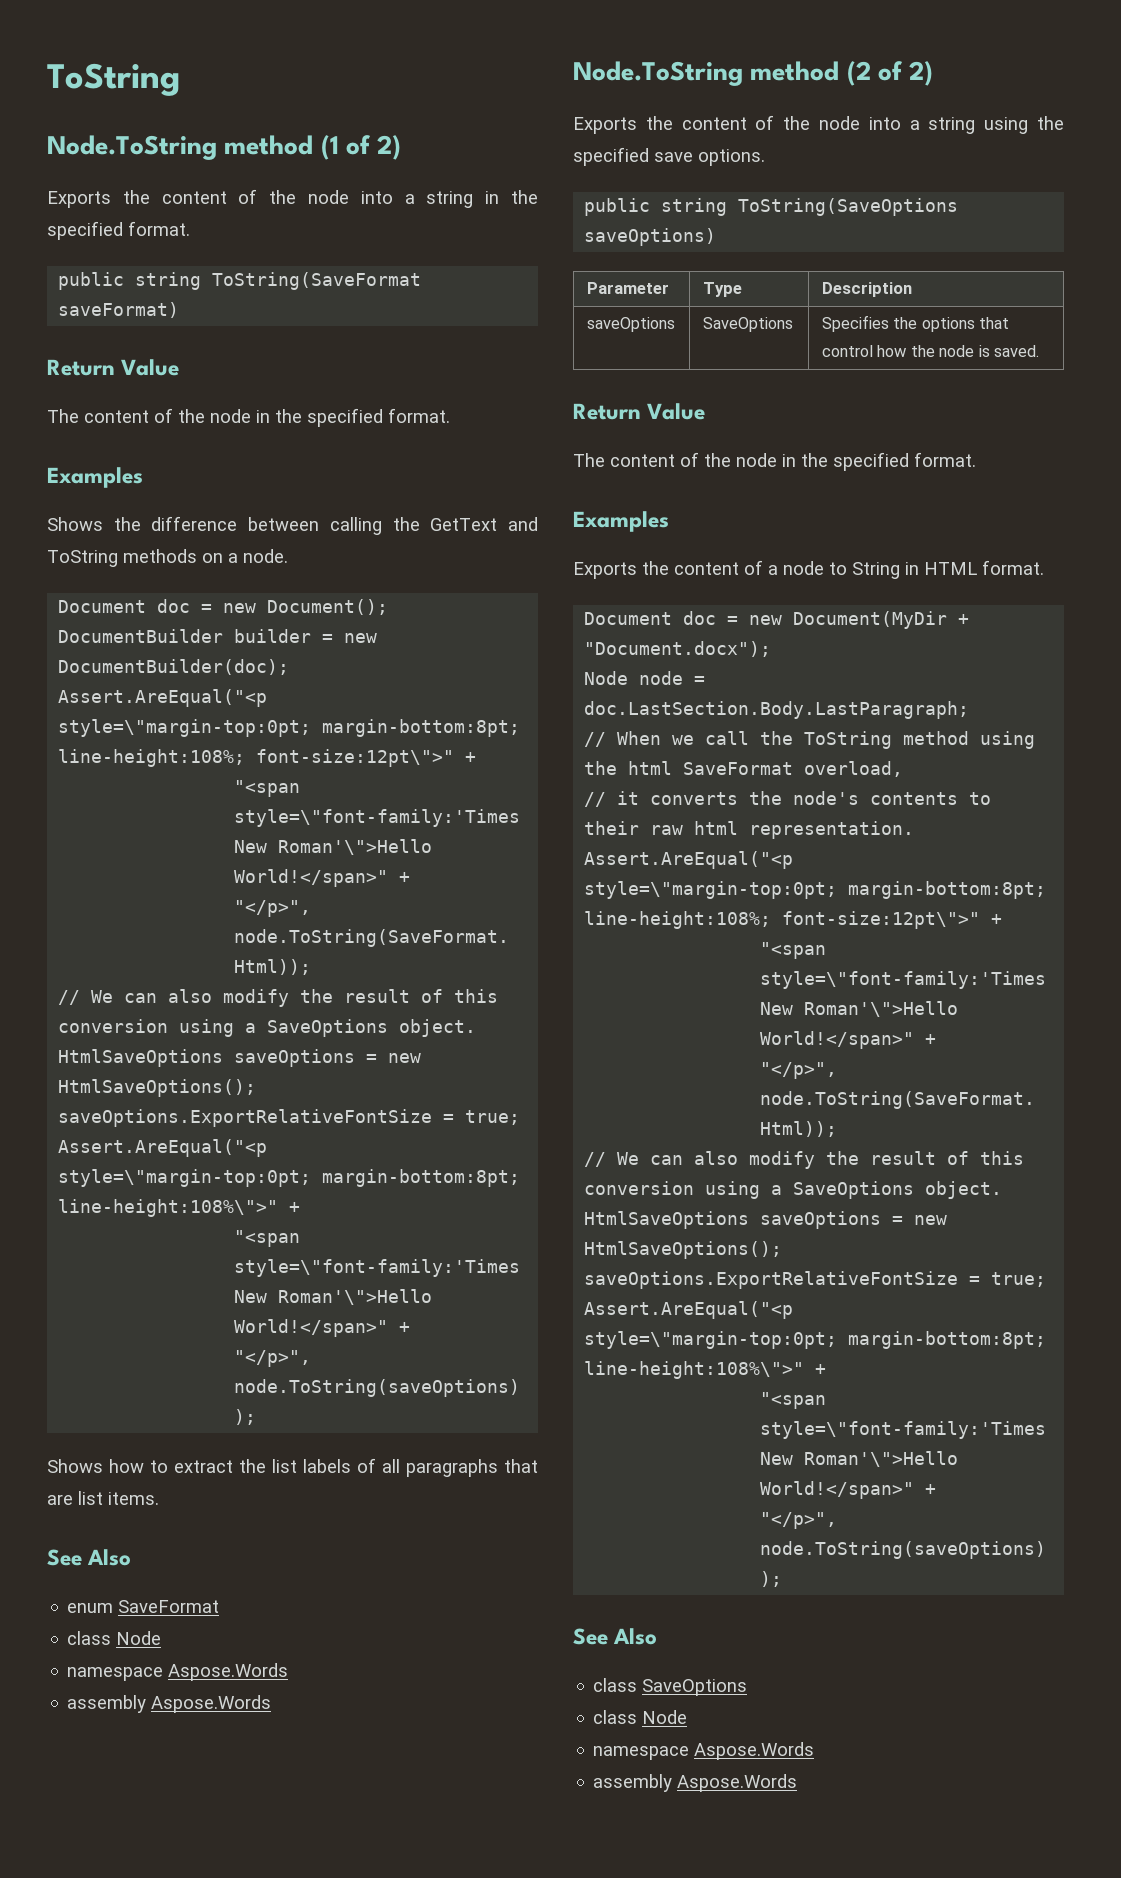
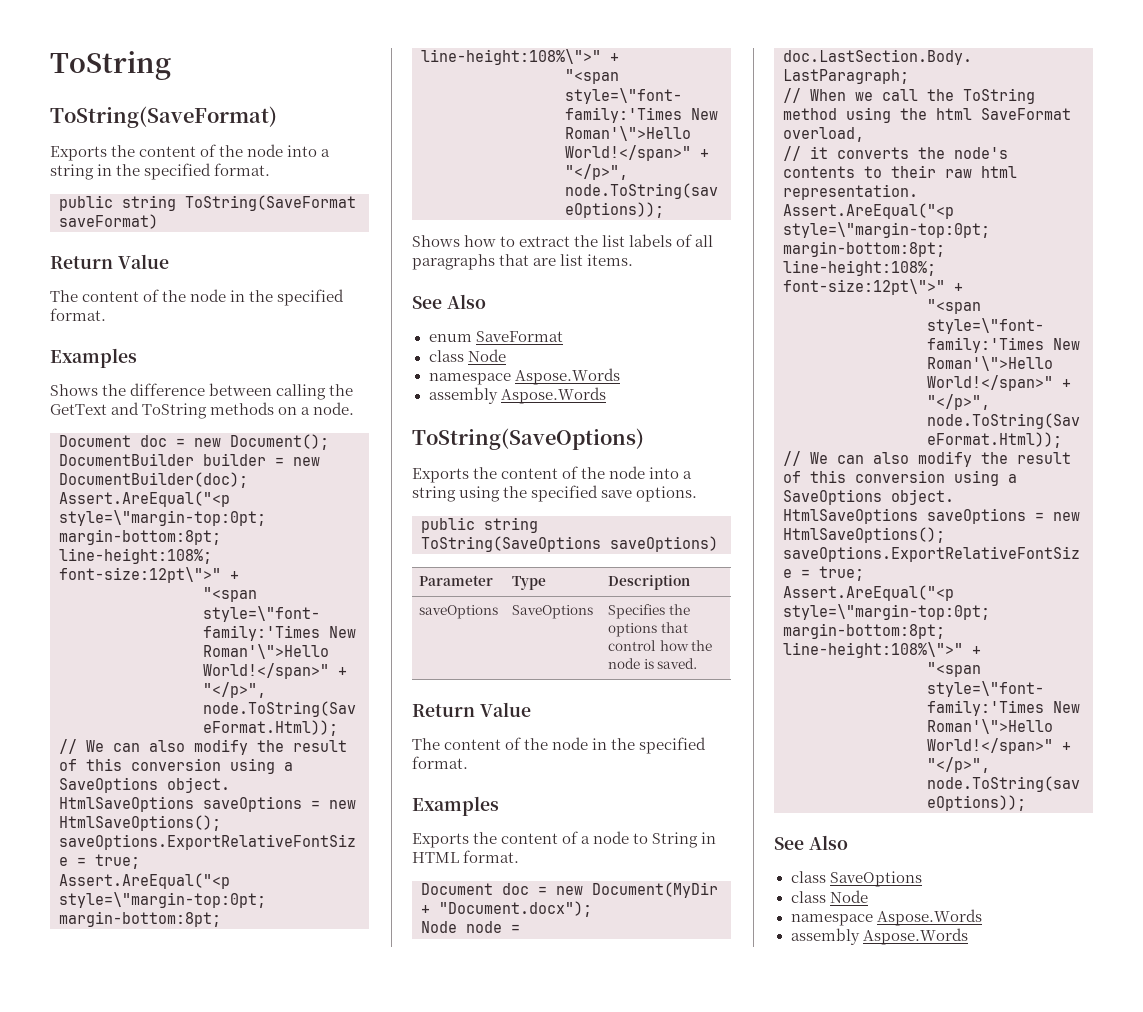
[47,135,402,160] Node.ToString method (1 of 2) -> [50,106,277,128] ToString(SaveFormat)
[573,61,934,86] Node.ToString method (2 of 2) -> [412,428,644,450] ToString(SaveOptions)

